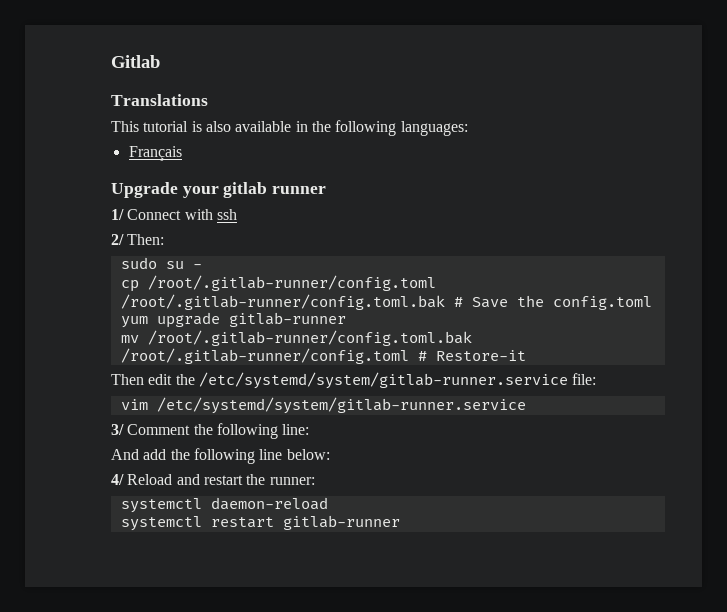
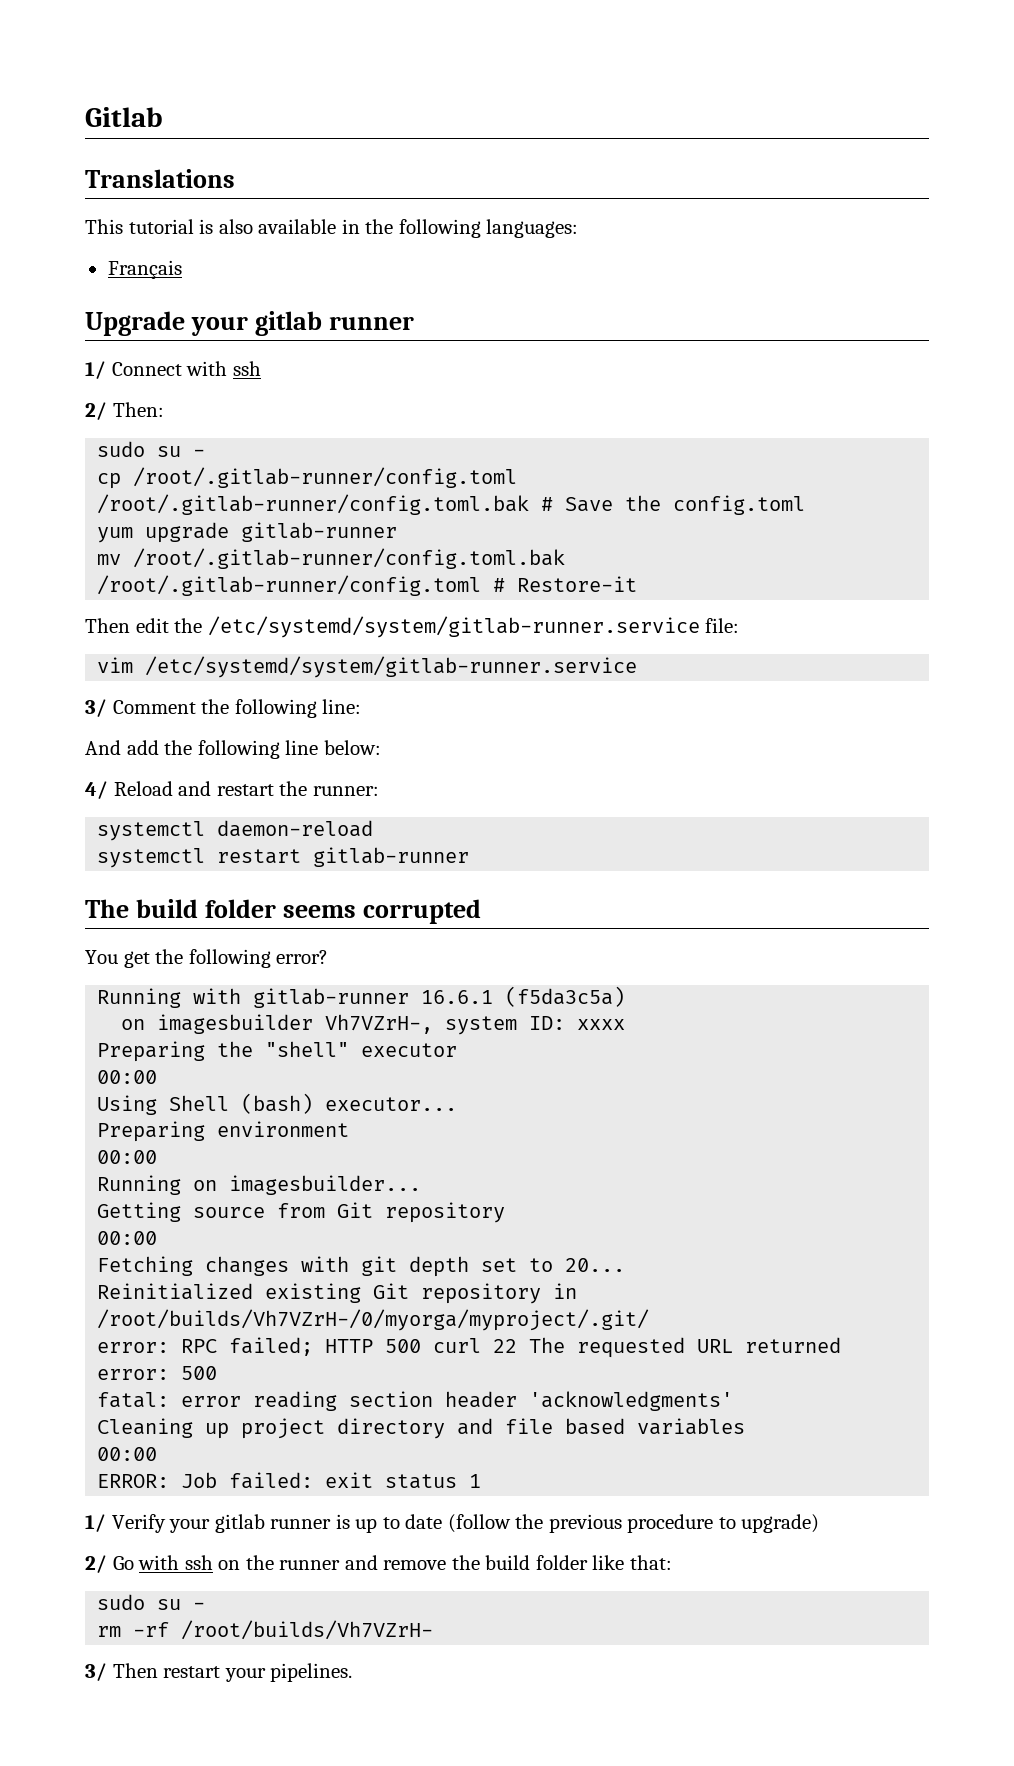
(400, 522) none -> [85,899,481,924] [85,949,329,968] [97,986,626,1008] [121,1014,626,1035] [97,1041,458,1062] [97,1070,158,1084] [97,1093,458,1115] [97,1121,350,1142] [97,1150,158,1164] [97,1175,422,1195] [97,1202,506,1223] [97,1231,158,1245] [97,1256,626,1277] [97,1283,578,1304] [97,1309,650,1331] [97,1337,842,1358] [97,1366,218,1380] [97,1391,734,1411] [97,1418,746,1439] [97,1447,158,1461] [97,1472,482,1489] [85,1514,820,1533] [85,1555,672,1573] [97,1594,206,1610] [97,1620,434,1640] [85,1663,353,1682] // The build folder seems corrupted // You get the following error? // Running with gitlab-runner 16.6.1 (f5da3c5a) // on imagesbuilder Vh7VZrH-, system ID: xxxx // Preparing the "shell" executor // 00:00 // Using Shell (bash) executor... // Preparing environment // 00:00 // Running on imagesbuilder... // Getting source from Git repository // 00:00 // Fetching changes with git depth set to 20... // Reinitialized existing Git repository in /root/builds/Vh7VZrH-/0/myorga/myproject/.git/ // error: RPC failed; HTTP 500 curl 22 The requested URL returned error: 500 // fatal: error reading section header 'acknowledgments' // Cleaning up project directory and file based variables // 00:00 // ERROR: Job failed: exit status 1 // 1/ Verify your gitlab runner is up to date (follow the previous procedure to upgrade) // 2/ Go with ssh on the runner and remove the build folder like that: // sudo su - // rm -rf /root/builds/Vh7VZrH- // 3/ Then restart your pipelines.

